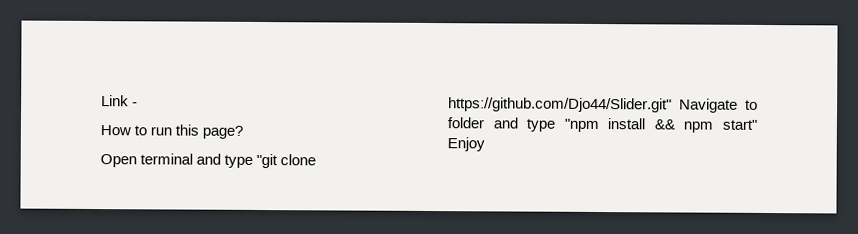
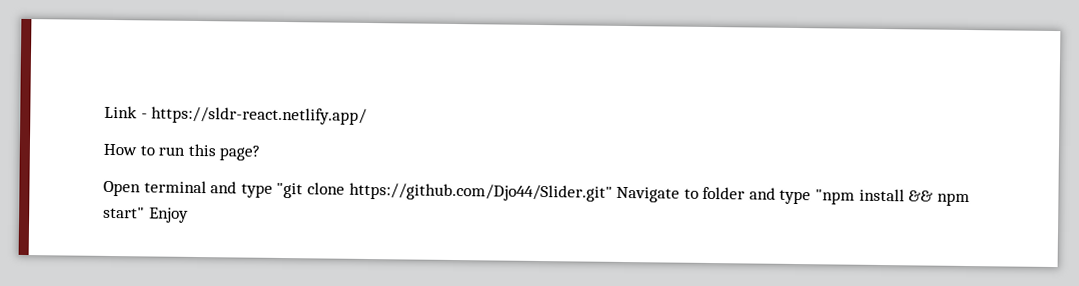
(139, 104) none -> [151,106,368,125] https://sldr-react.netlify.app/

